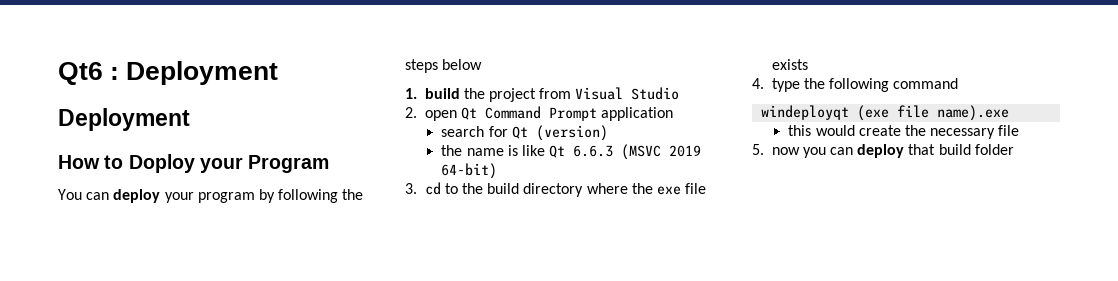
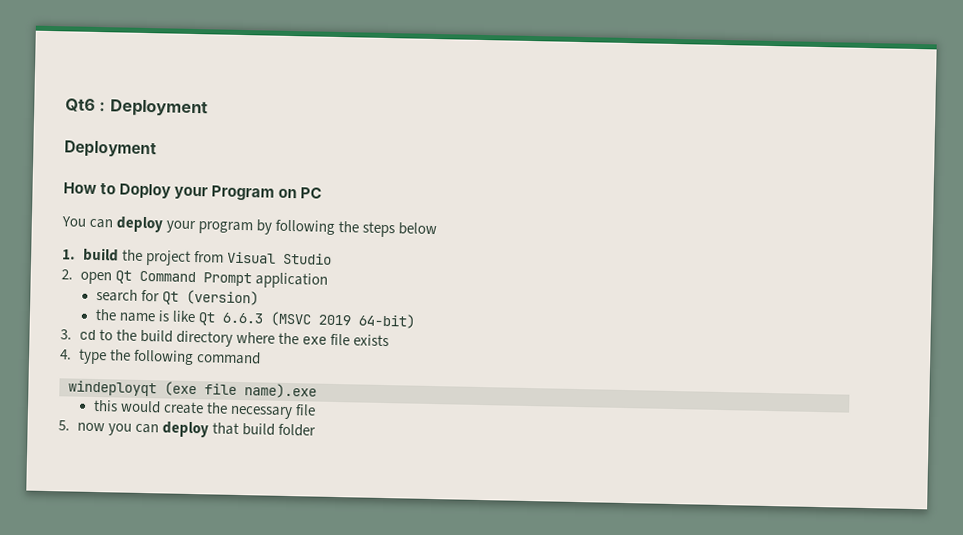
(330, 164) none -> [278,187,323,199] on PC

